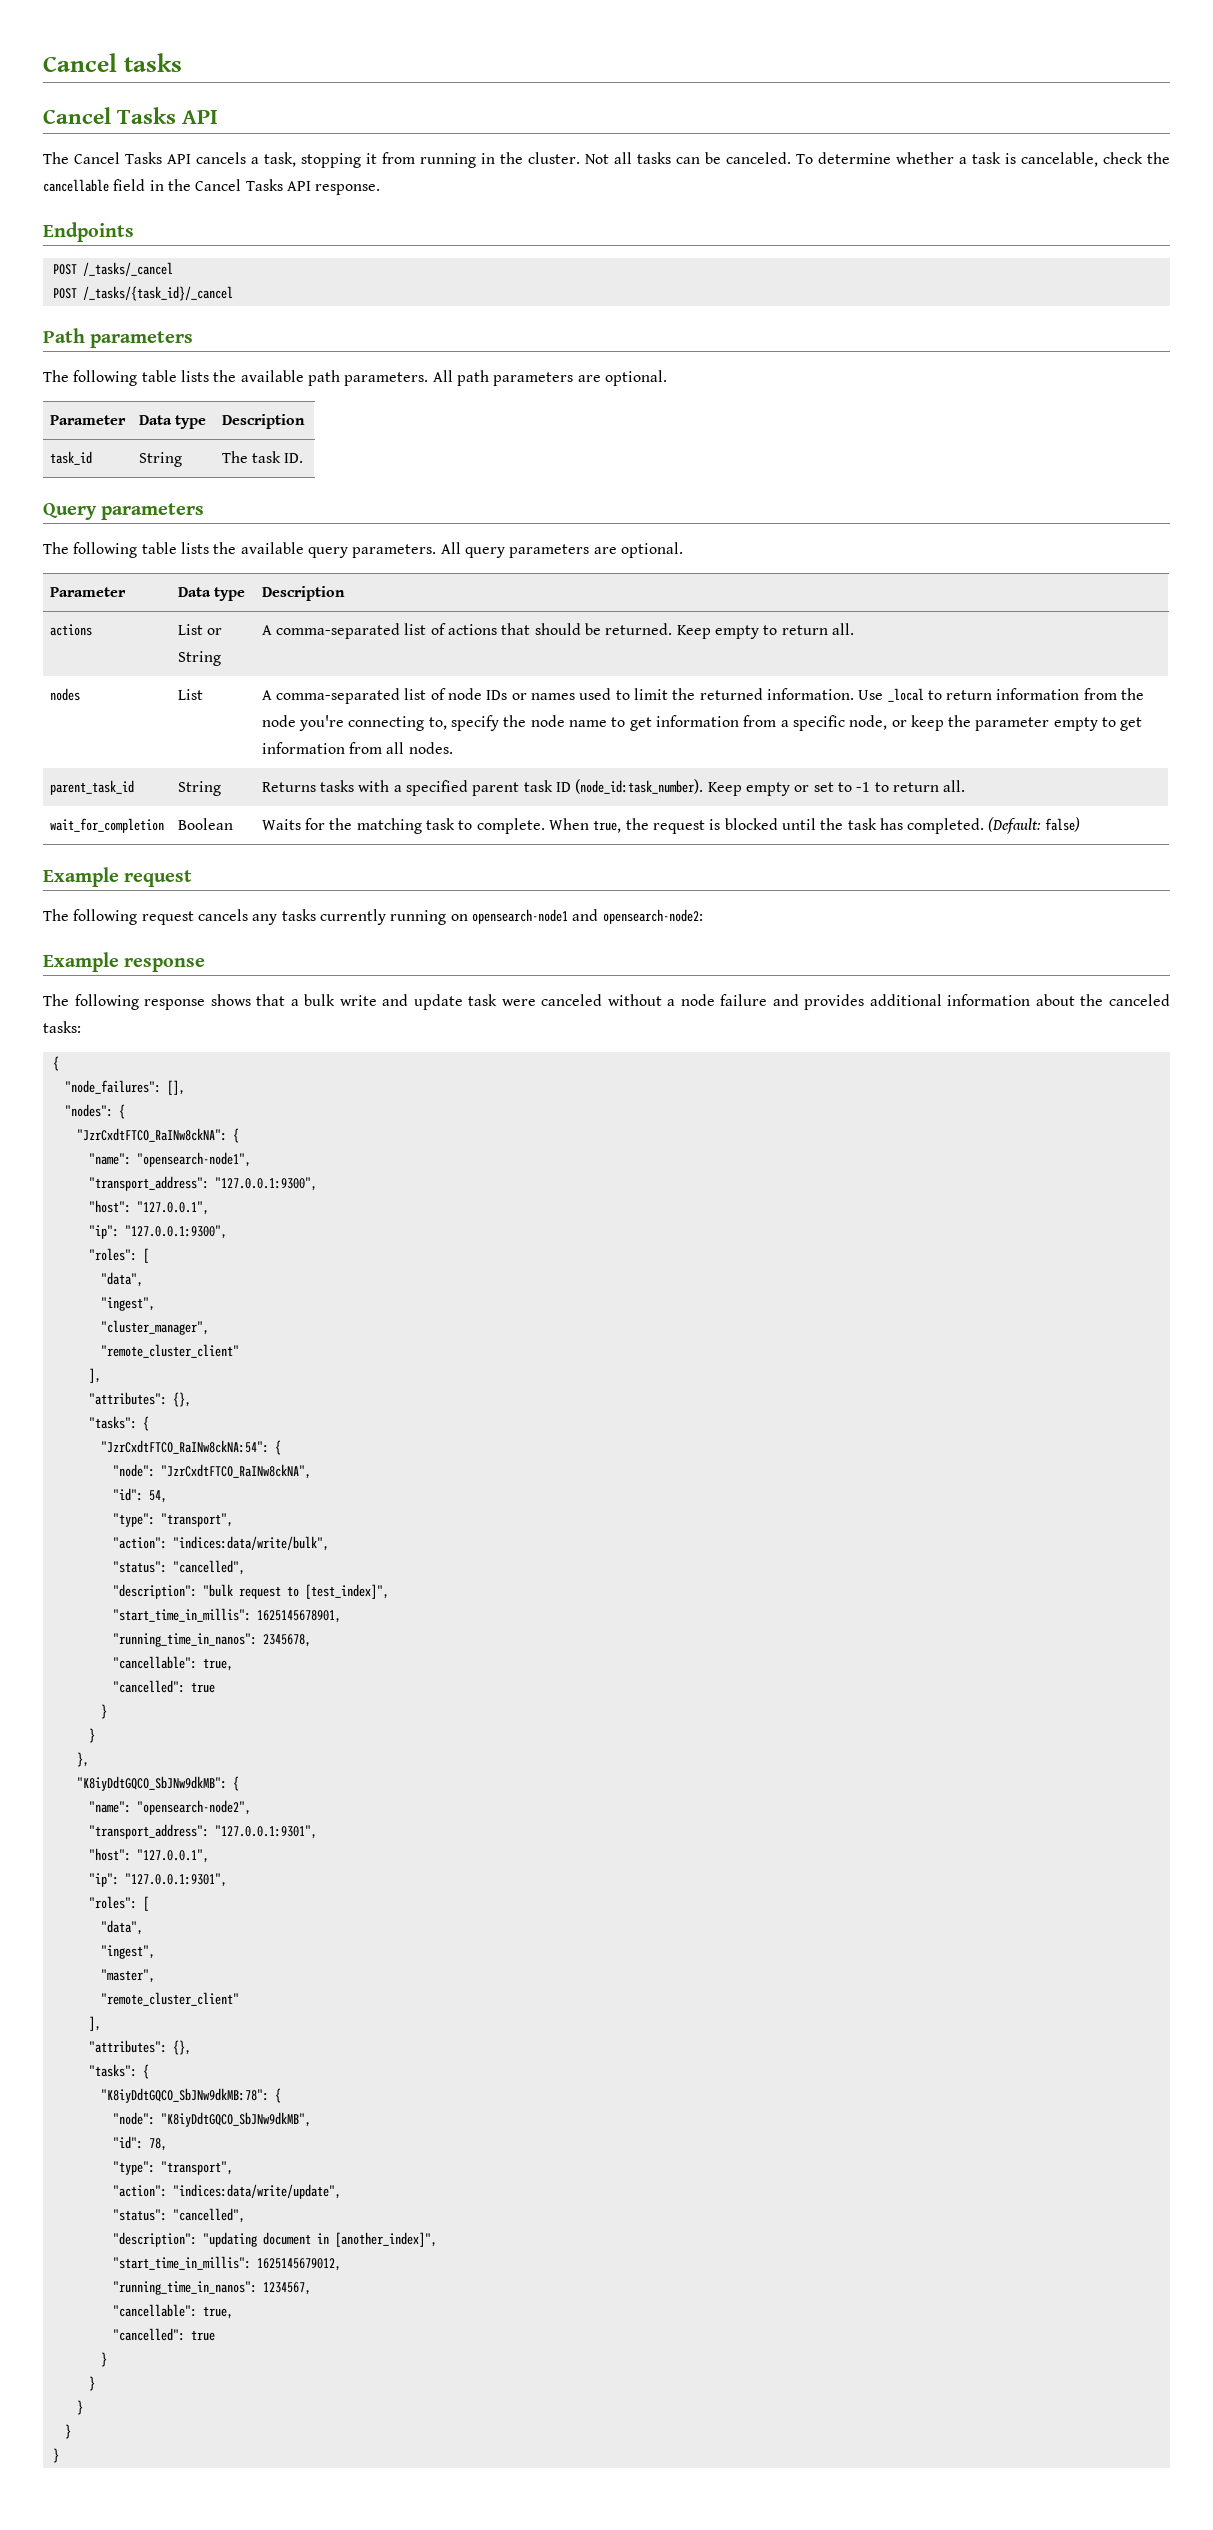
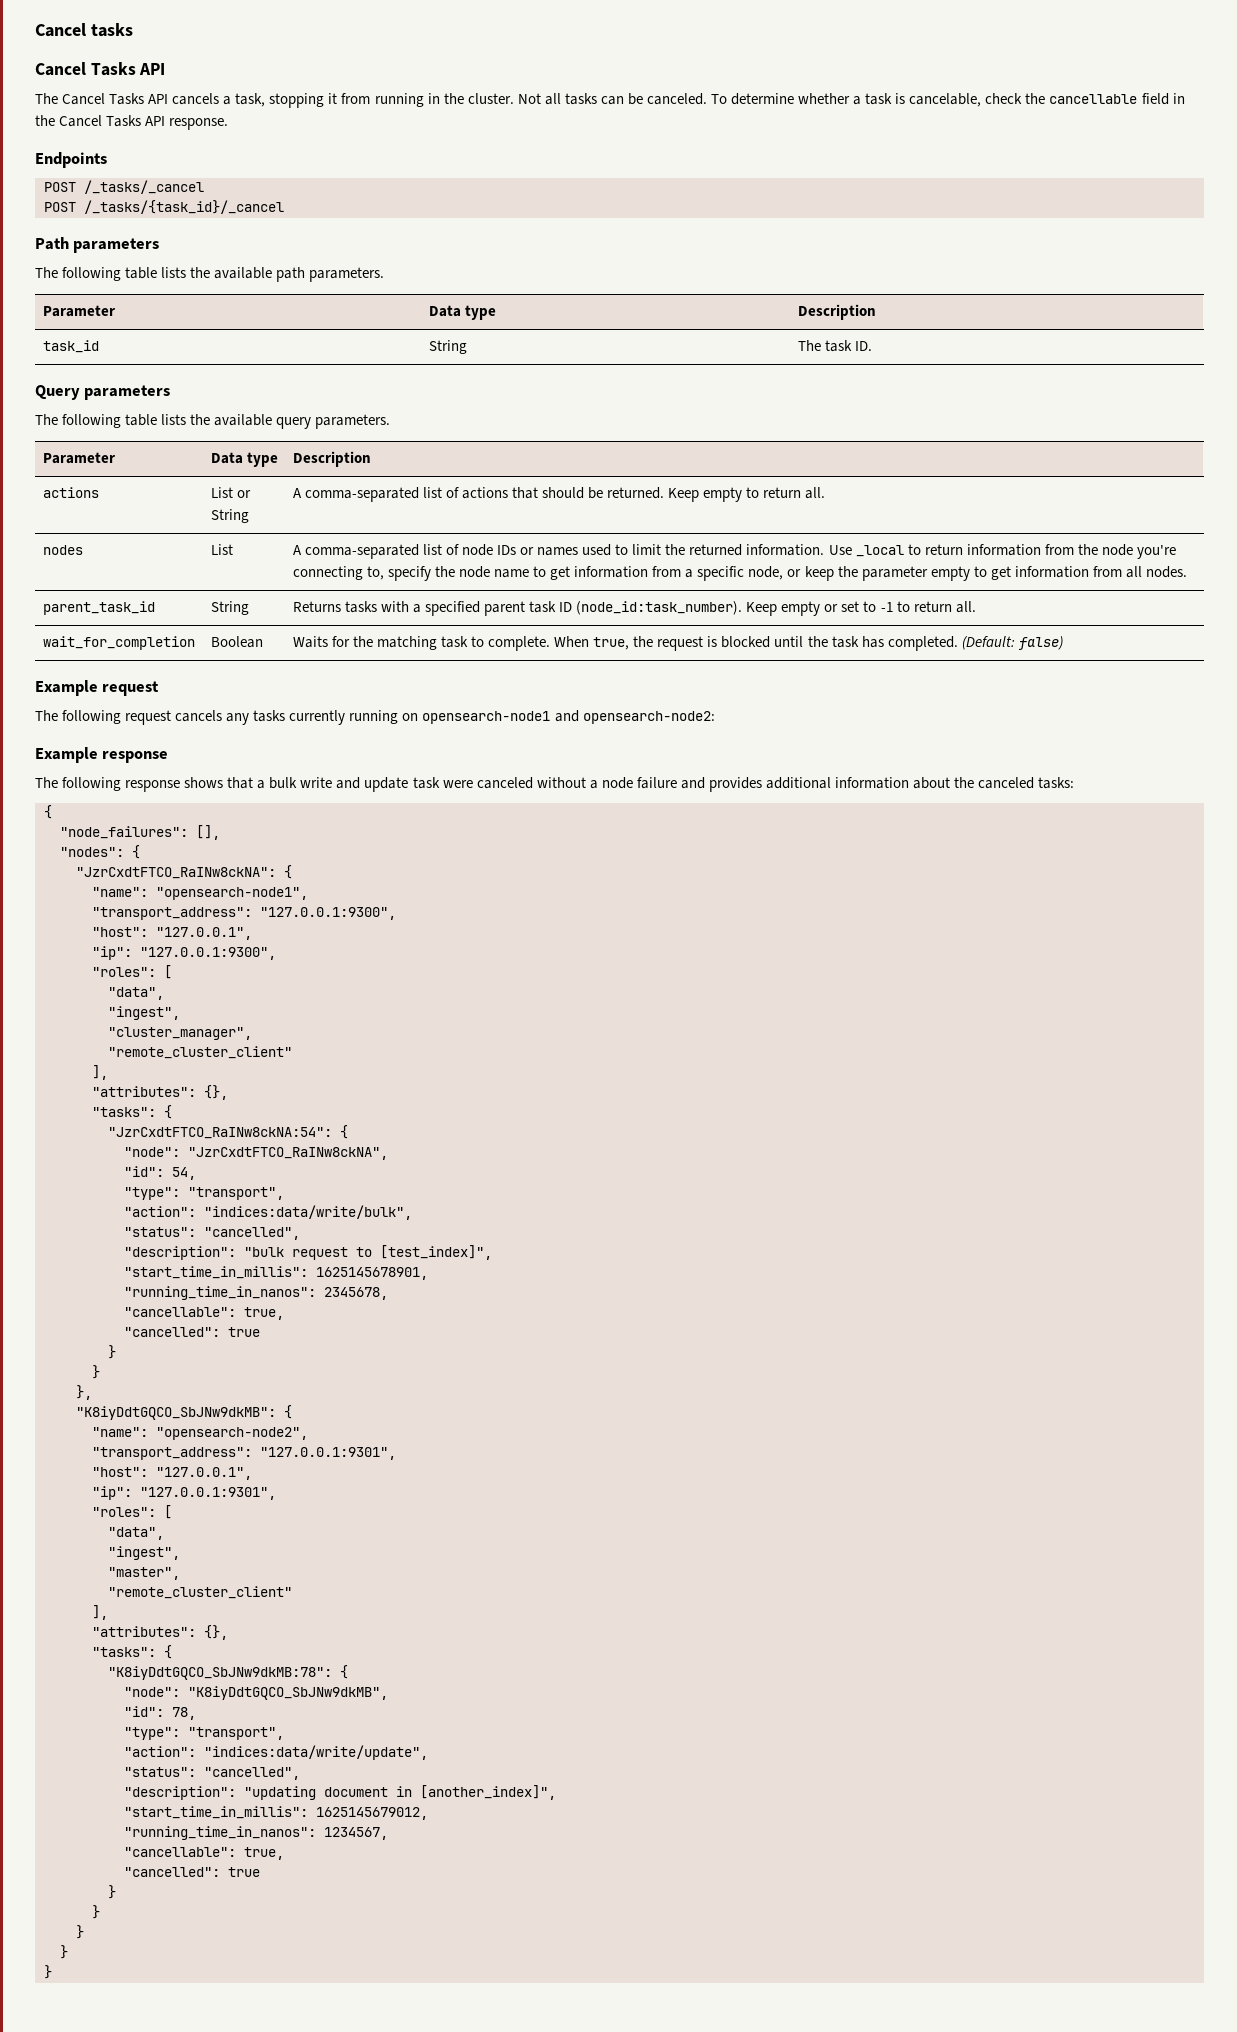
[432,370,667,386] All path parameters are optional. -> (385, 274) none
[440,542,683,558] All query parameters are optional. -> (391, 421) none

